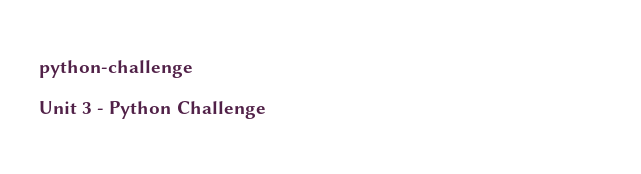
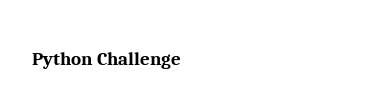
[39,60,193,78] [39,101,105,114] python-challenge // Unit 3 - -> (32, 60) none

